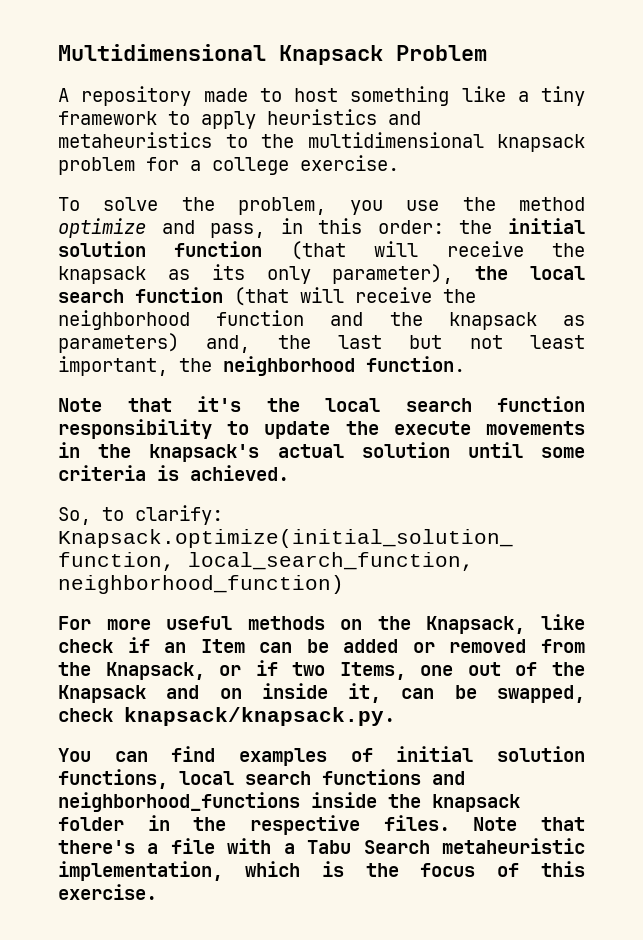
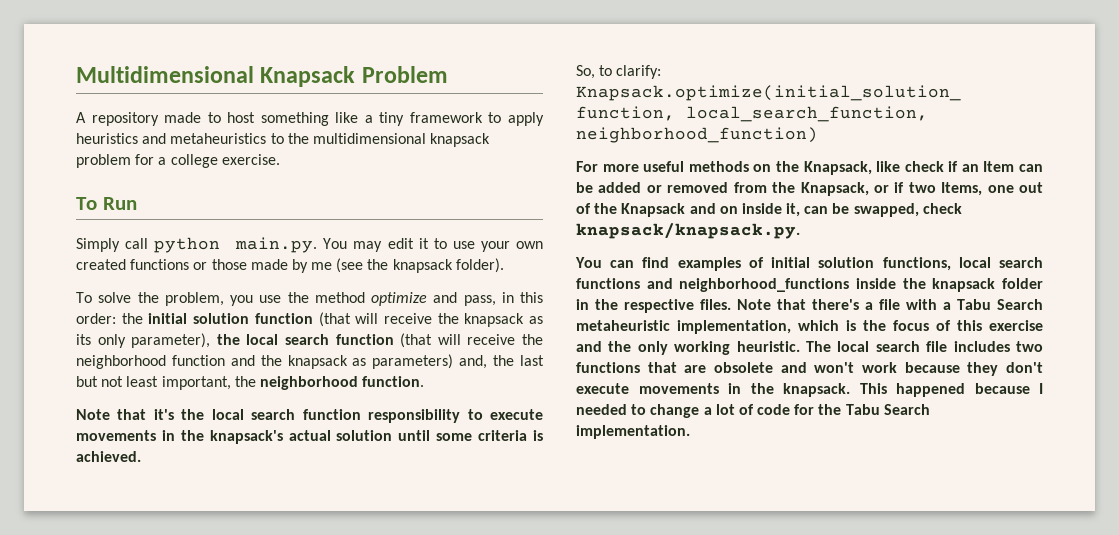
(399, 163) none -> [76,197,137,210] [76,237,543,253] [76,258,504,273] // To Run // Simply call python main.py. You may edit it to use your own created functions or those made by me (see the knapsack folder).
[264,421,379,439] update the -> (483, 414) none
[58,884,157,900] exercise. -> [989,320,1043,331] [576,341,1043,355] [576,362,1043,376] [576,383,1043,397] [576,404,930,418] [576,425,690,439] exercise and the only working heuristic. The local search file includes two functions that are obsolete and won't work because they don't execute movements in the knapsack. This happened because I needed to change a lot of code for the Tabu Search implementation.

